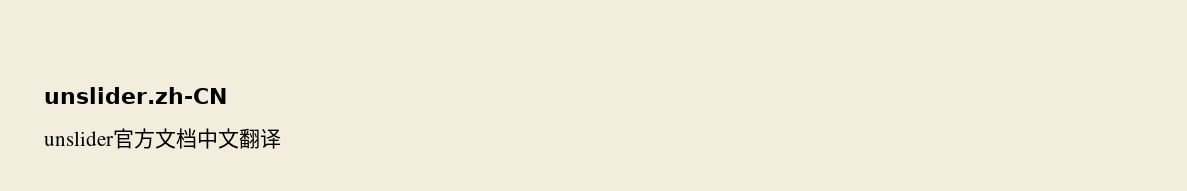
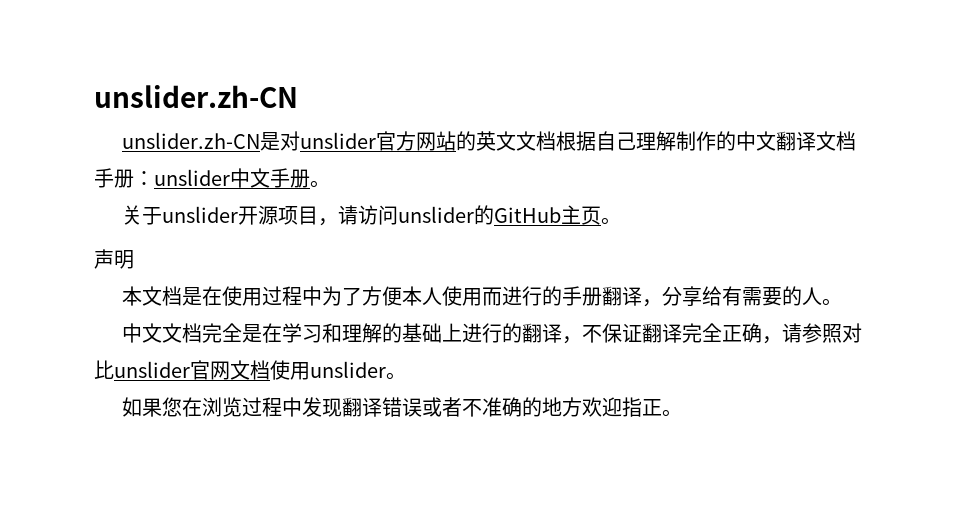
[44,128,281,149] unslider官方文档中文翻译 -> [121,131,856,151] [94,168,330,188] [121,205,621,226] [94,249,134,269] [121,286,842,307] [121,323,862,344] [94,360,406,380] [121,397,682,417] unslider.zh-CN是对unslider官方网站的英文文档根据自己理解制作的中文翻译文档手册：unslider中文手册。 // 关于unslider开源项目，请访问unslider的GitHub主页。 // 声明 // 本文档是在使用过程中为了方便本人使用而进行的手册翻译，分享给有需要的人。 // 中文文档完全是在学习和理解的基础上进行的翻译，不保证翻译完全正确，请参照对比unslider官网文档使用unslider。 // 如果您在浏览过程中发现翻译错误或者不准确的地方欢迎指正。

